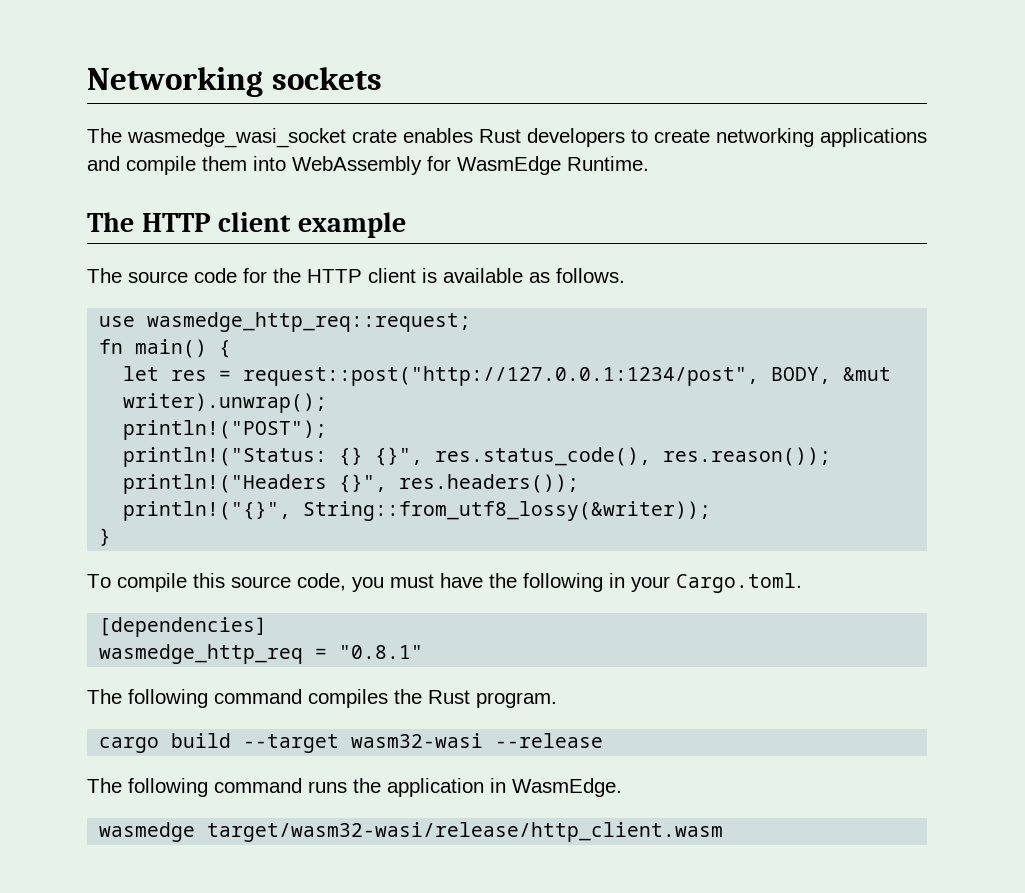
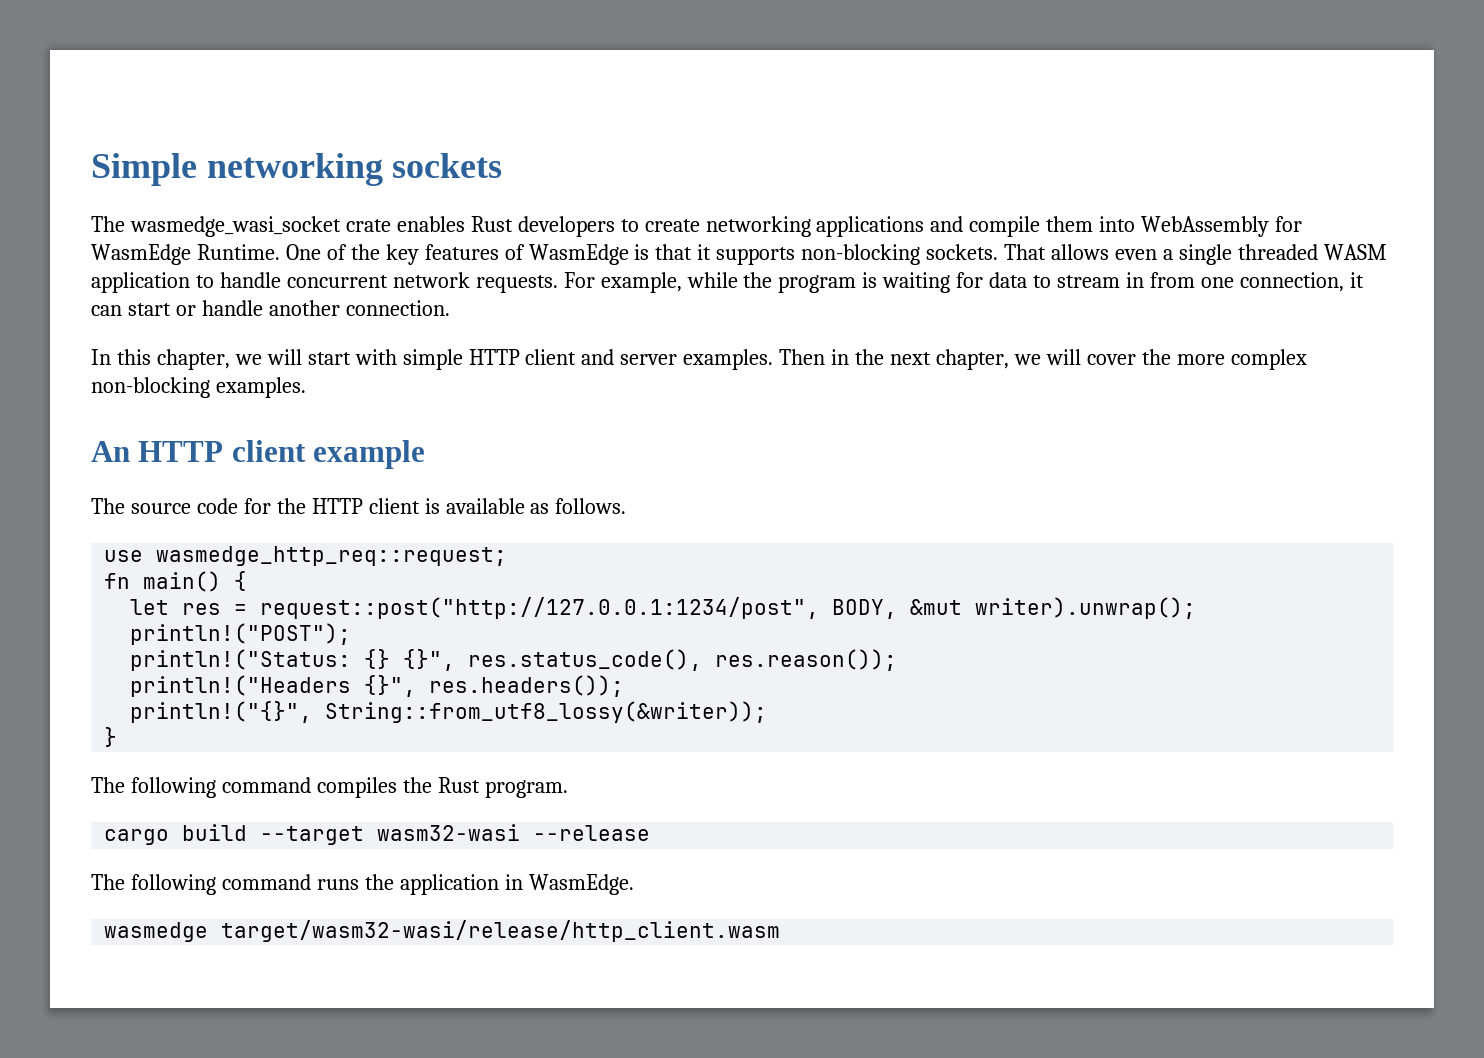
[87,67,263,97] Networking -> [91,153,383,186] Simple networking
[87,212,134,232] // The -> [285,244,1387,265] [91,272,1364,293] [91,300,450,316] [91,349,1307,370] [91,377,306,398] [91,441,130,462] One of the key features of WasmEdge is that it supports non-blocking sockets. That allows even a single threaded WASM application to handle concurrent network requests. For example, while the program is waiting for data to stream in from one connection, it can start or handle another connection. // In this chapter, we will start with simple HTTP client and server examples. Then in the next chapter, we will cover the more complex non-blocking examples. // An
[87,573,802,593] [99,617,268,637] [99,644,424,664] // To compile this source code, you must have the following in your Cargo.toml. // [dependencies] // wasmedge_http_req = "0.8.1" -> (118, 737) none

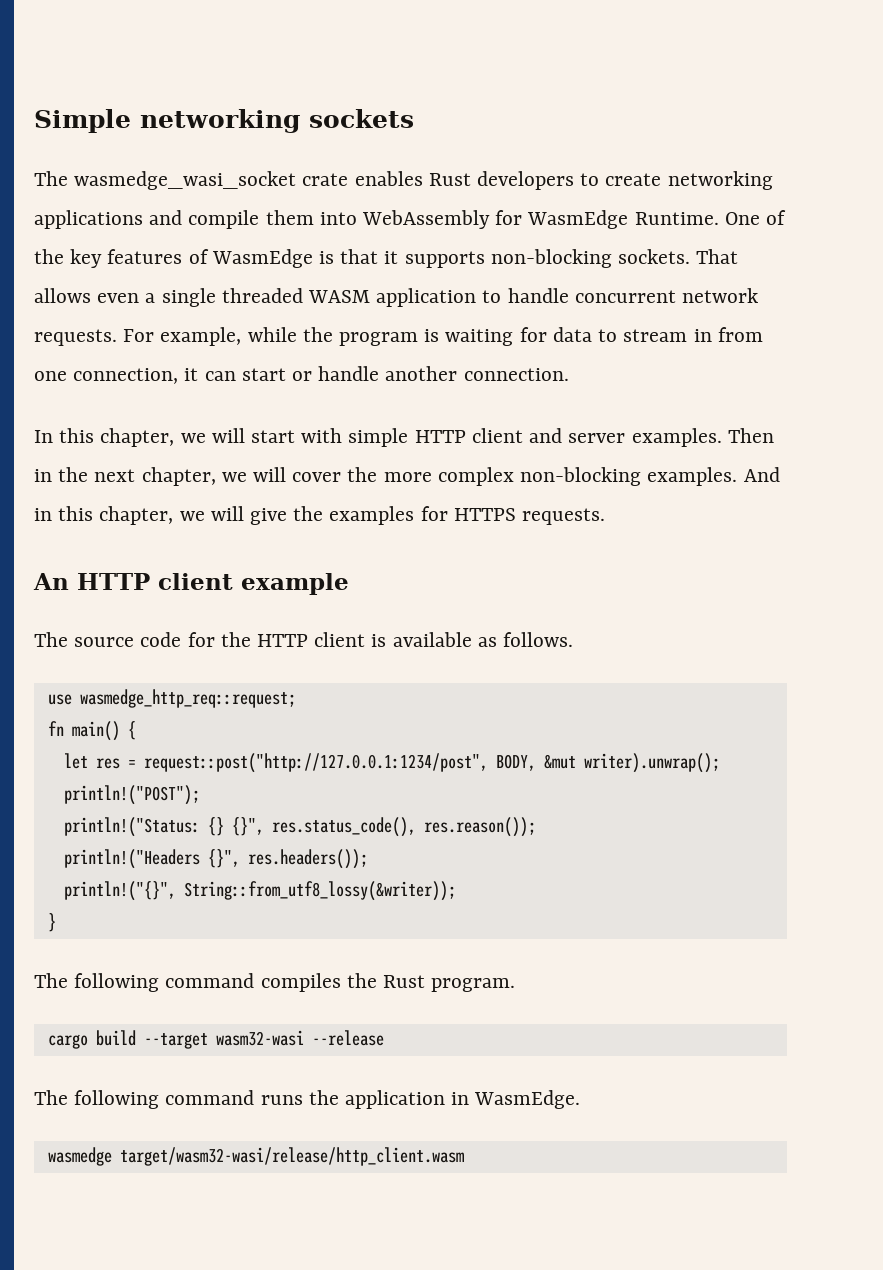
(306, 387) none -> [743,467,780,482] [34,506,606,525] And in this chapter, we will give the examples for HTTPS requests.

